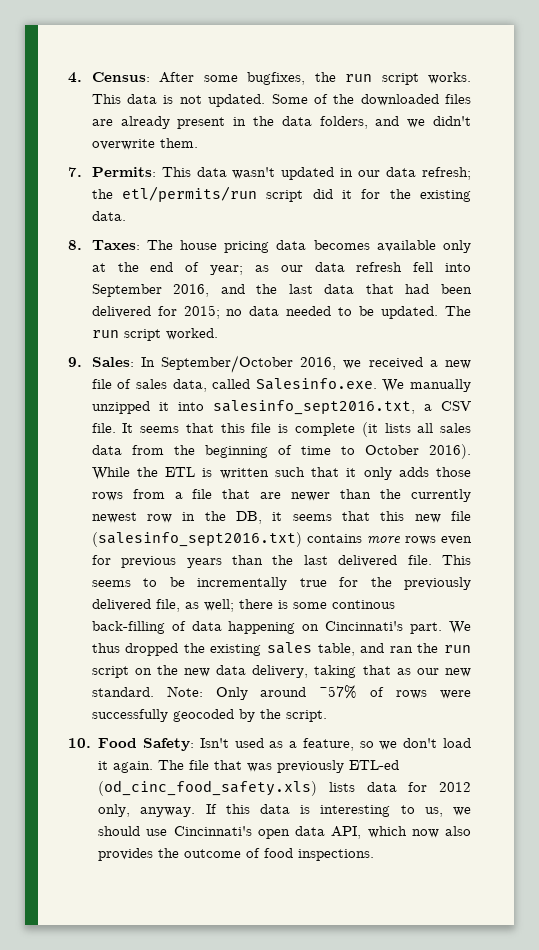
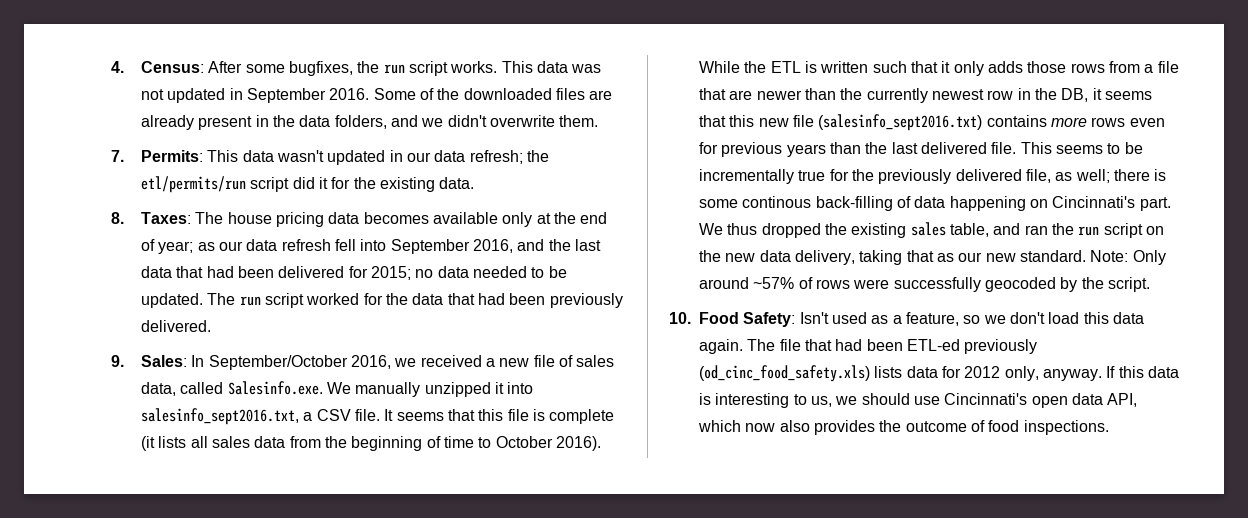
[163,94,266,107] is not updated. -> [571,64,602,73] [141,88,370,103] was not updated in September 2016.
[165,328,218,340] worked. -> [306,293,623,308] [141,320,212,332] worked for the data that had been previously delivered.
[98,761,109,770] it -> [1083,312,1144,324] this data
[247,760,400,773] was previously ETL-ed -> [835,339,1038,354] had been ETL-ed previously

